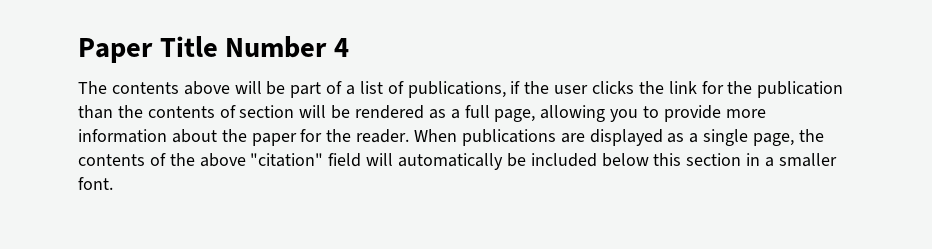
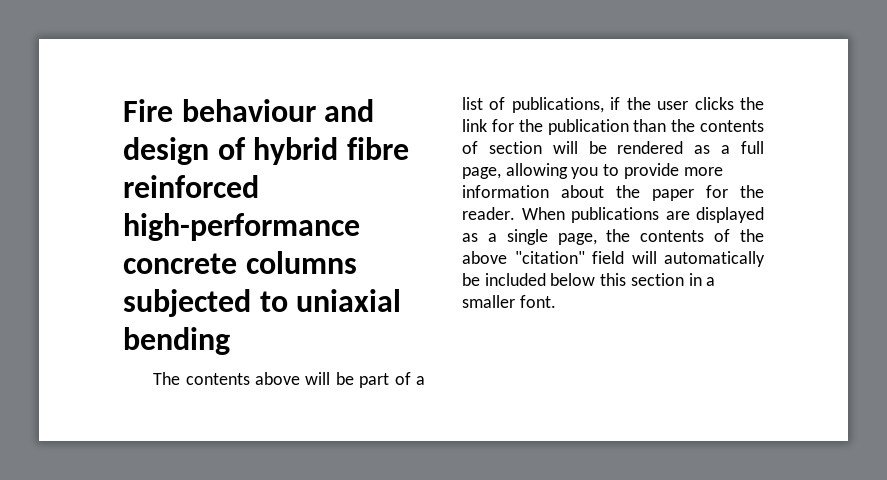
[78,36,350,63] Paper Title Number 4 -> [123,99,375,122] [123,137,409,165] [123,175,259,198] [123,213,360,241] [123,251,357,274] [123,289,402,317] [123,327,230,355] Fire behaviour and design of hybrid fibre reinforced high-performance concrete columns subjected to uniaxial bending

